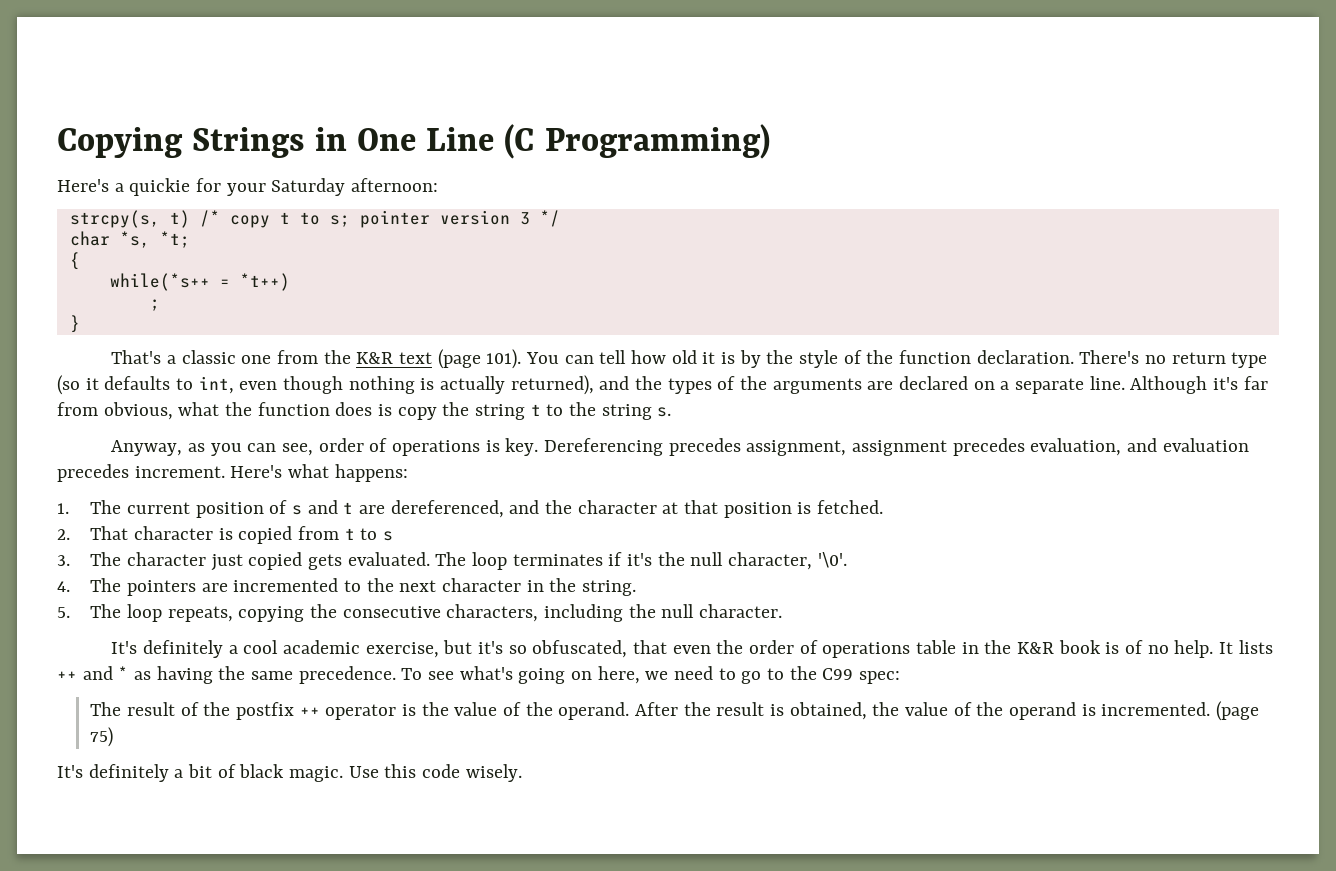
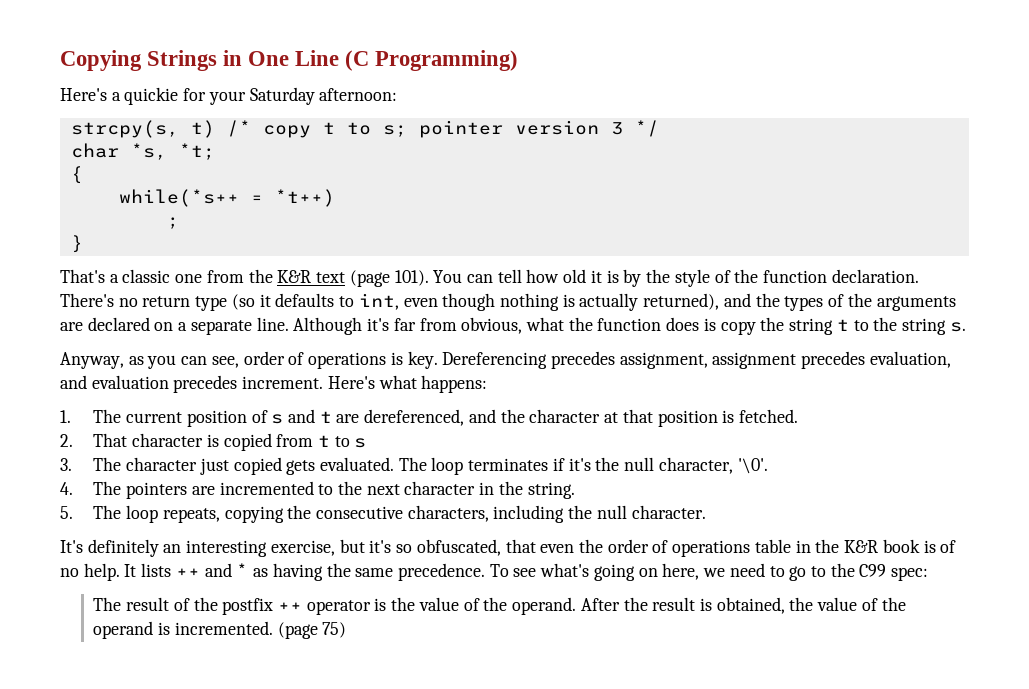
[228,640,361,654] a cool academic -> [163,540,268,557] an interesting
[57,764,522,782] // It's definitely a bit of black magic. Use this code wisely. -> (347, 630) none

